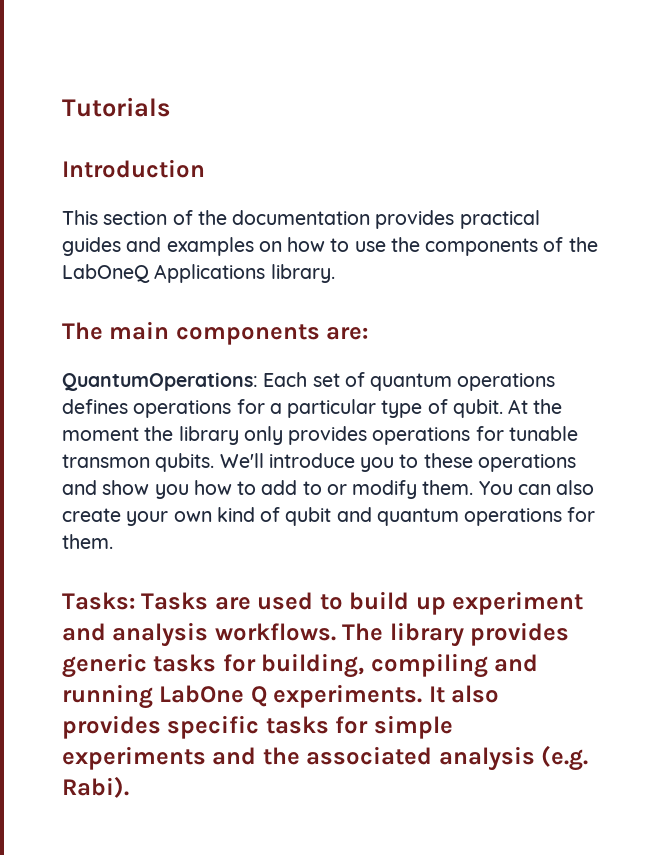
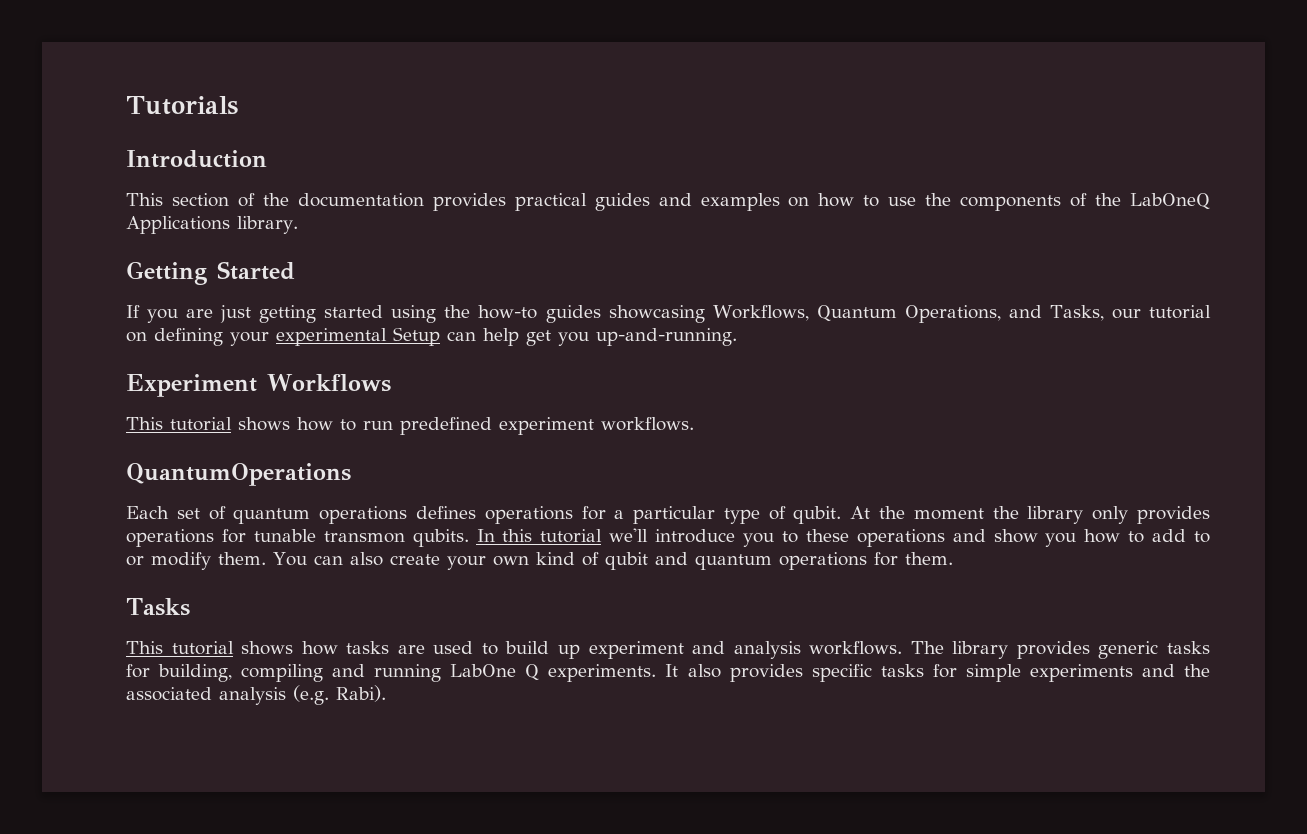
[62,321,369,345] [62,372,258,391] The main components are: // QuantumOperations: -> [126,261,295,285] [126,305,1211,323] [126,327,737,346] [126,374,391,397] [126,417,694,435] [126,463,351,486] Getting Started // If you are just getting started using the how-to guides showcasing Workflows, Quantum Operations, and Tasks, our tutorial on defining your experimental Setup can help get you up-and-running. // Experiment Workflows // This tutorial shows how to run predefined experiment workflows. // QuantumOperations //
[219,453,264,468] We'll -> [476,528,649,543] In this tutorial we'll
[62,592,135,610] Tasks: -> (953, 558) none
(209, 601) none -> [126,641,390,655] // This tutorial shows how tasks

